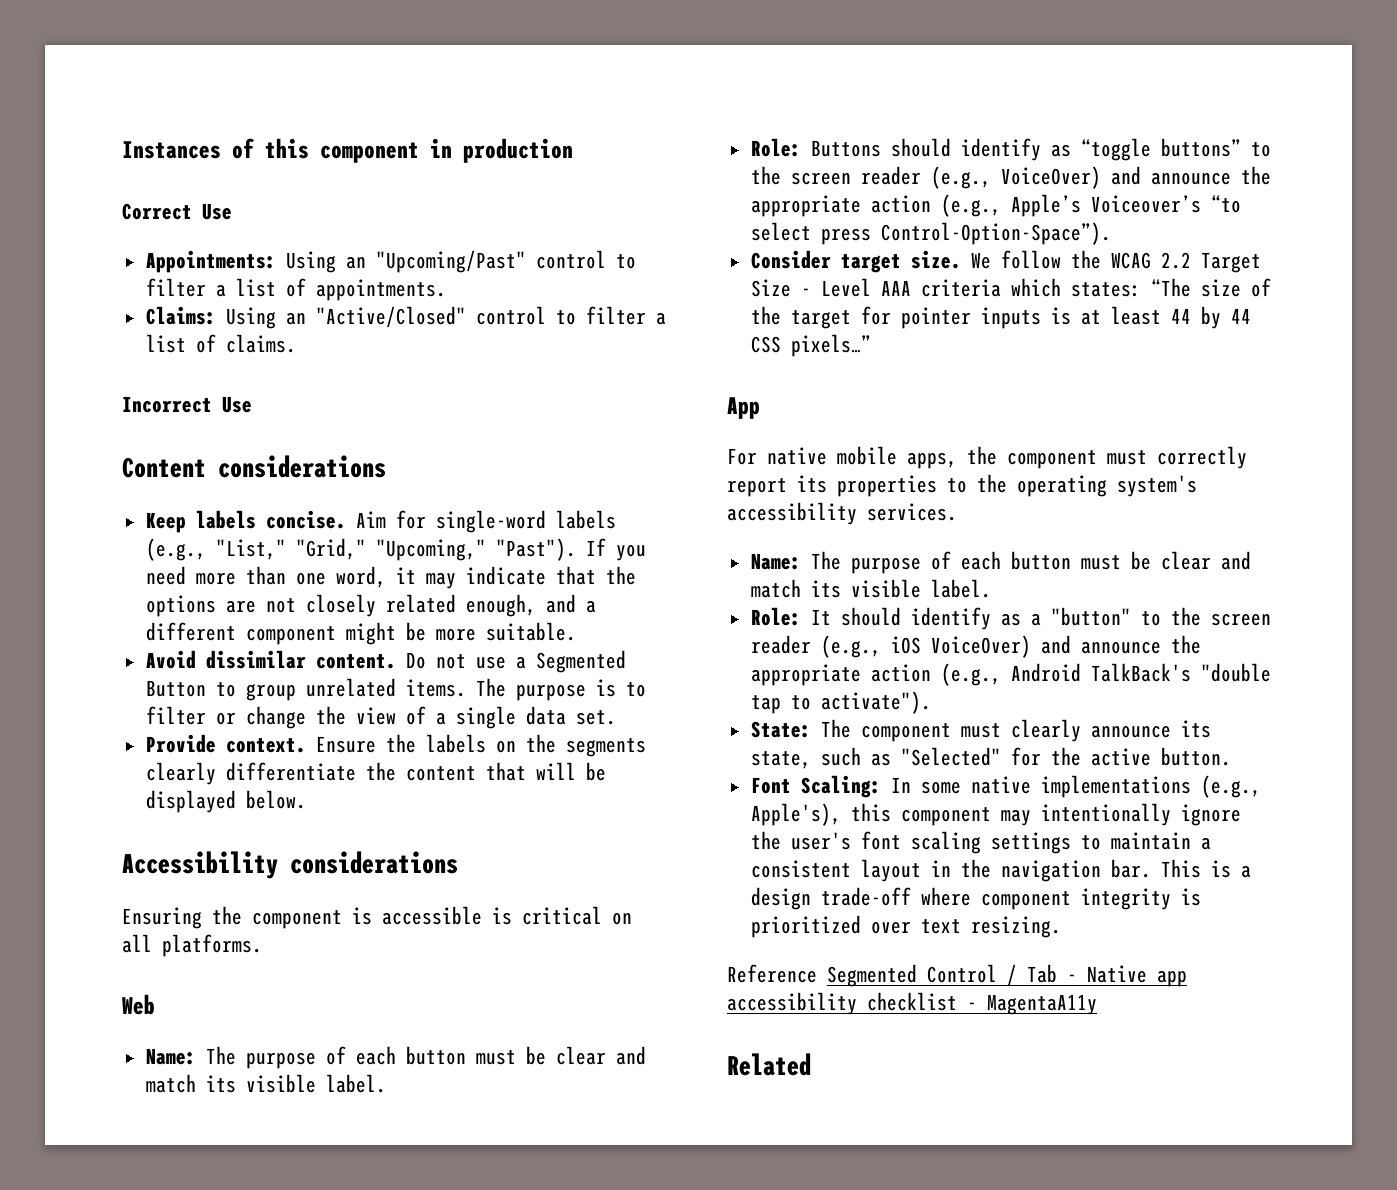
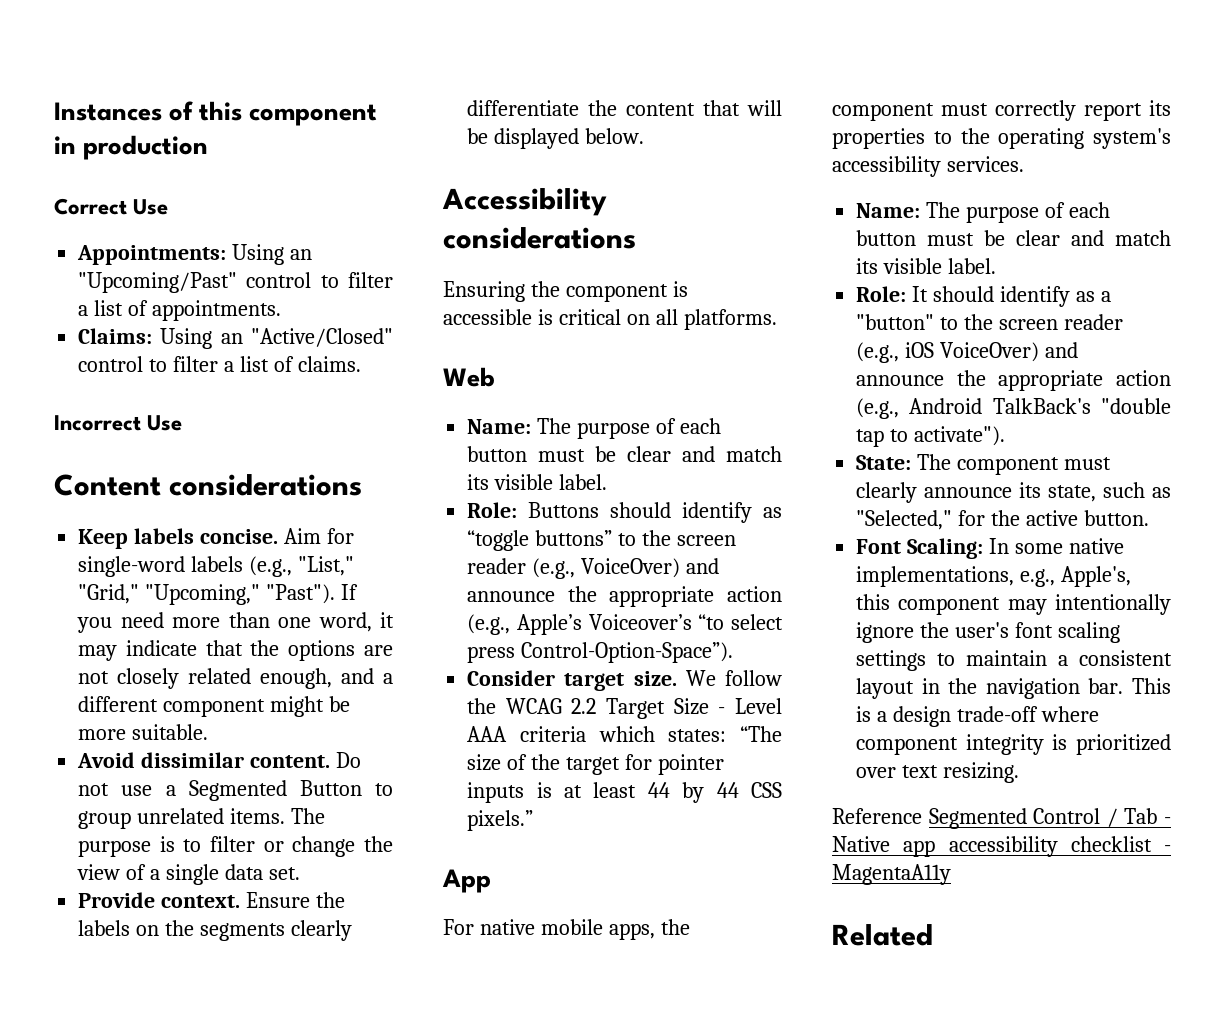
[790,334,871,357] pixels…” -> [467,810,534,831] pixels.”
[900,747,1001,766] "Selected" -> [856,510,953,530] "Selected,"
[1040,775,1261,798] [750,803,841,826] implementations (e.g., Apple's), -> [856,566,1132,587] implementations, e.g., Apple's,

